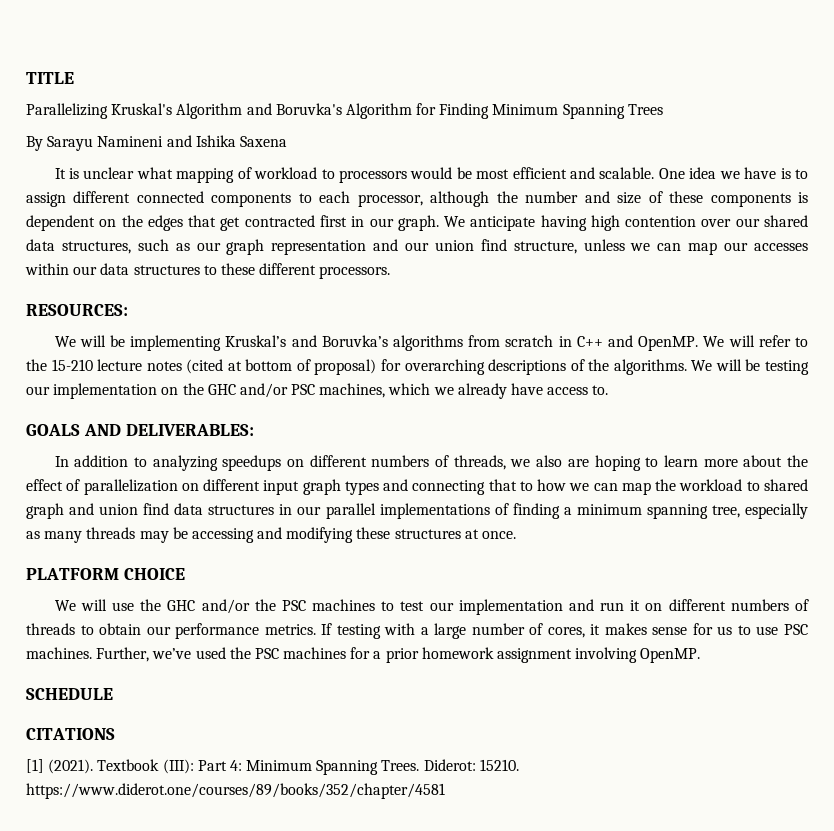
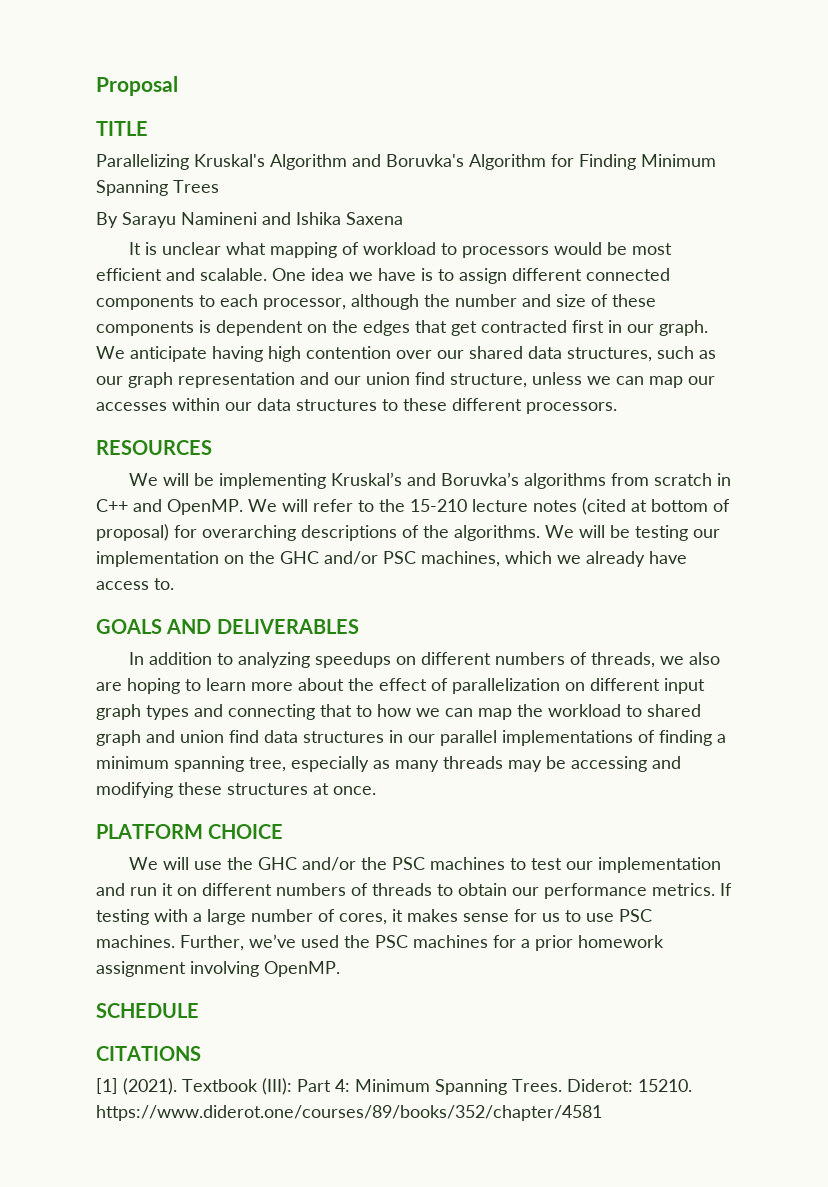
(26, 78) none -> [96,76,178,96] Proposal //
[26,304,128,316] RESOURCES: -> [96,440,212,455] RESOURCES
[125,424,254,436] DELIVERABLES: -> [216,619,359,634] DELIVERABLES

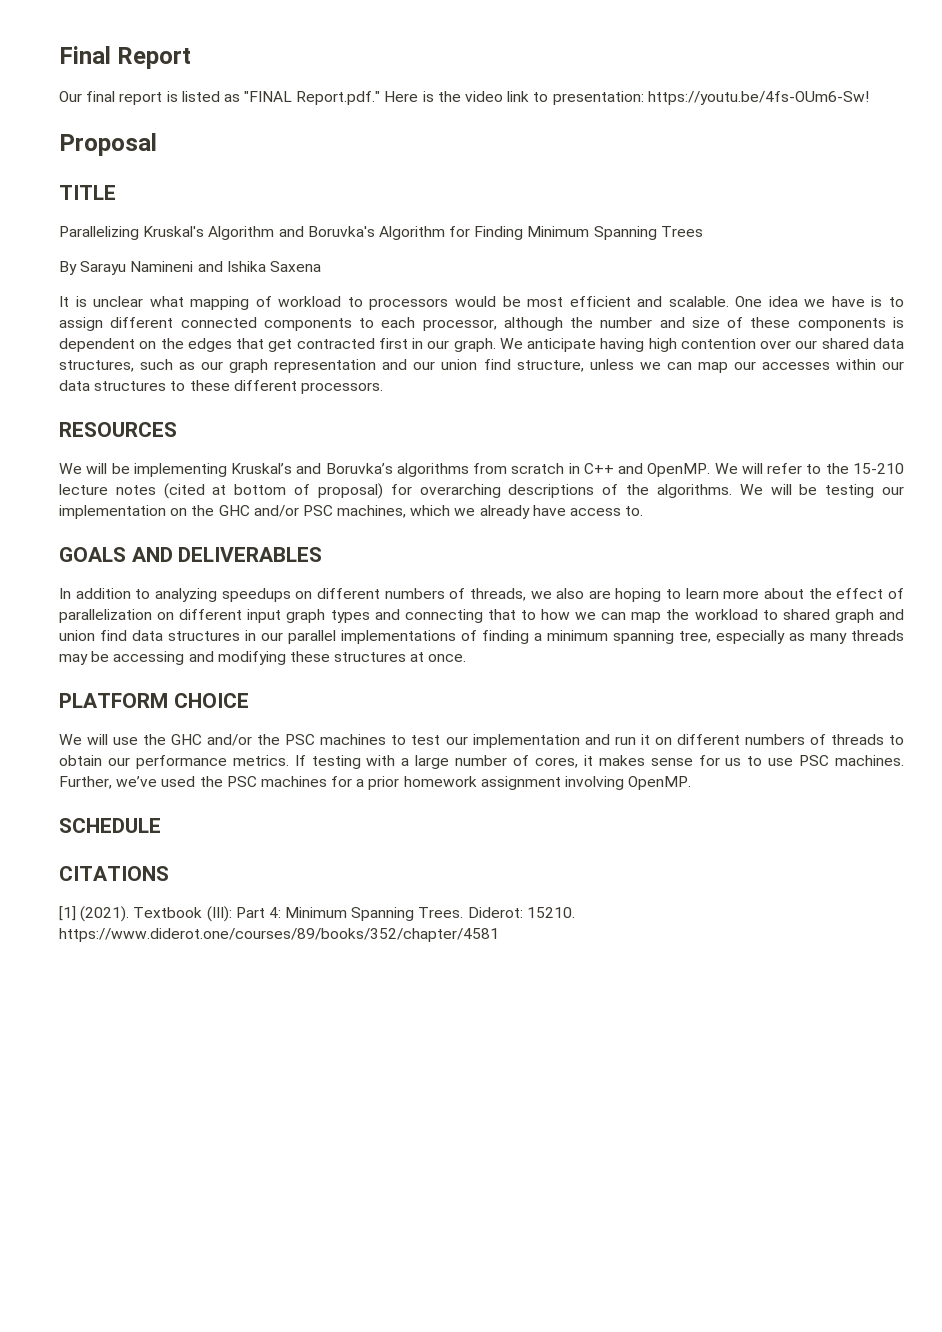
(96, 86) none -> [59,46,192,69] [59,91,869,105] Final Report // Our final report is listed as "FINAL Report.pdf." Here is the video link to presentation: https://youtu.be/4fs-OUm6-Sw! //

